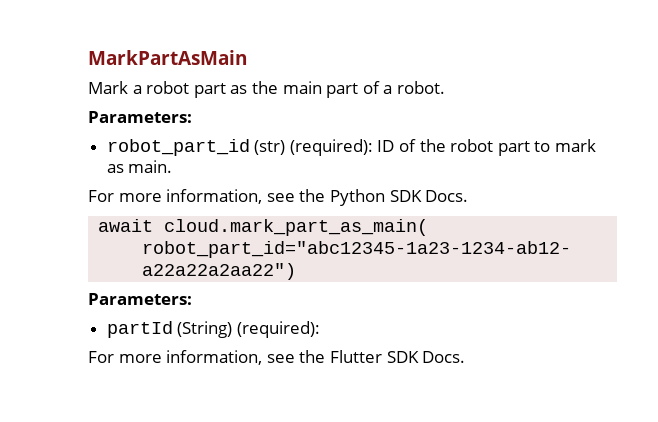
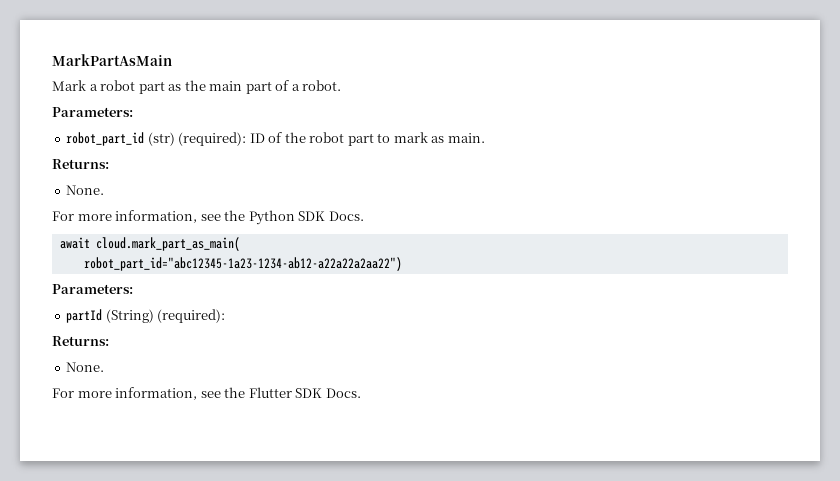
(173, 166) none -> [52,159,109,169] [66,185,105,195] // Returns: // None.
(320, 329) none -> [52,336,109,346] [66,362,105,372] // Returns: // None.

